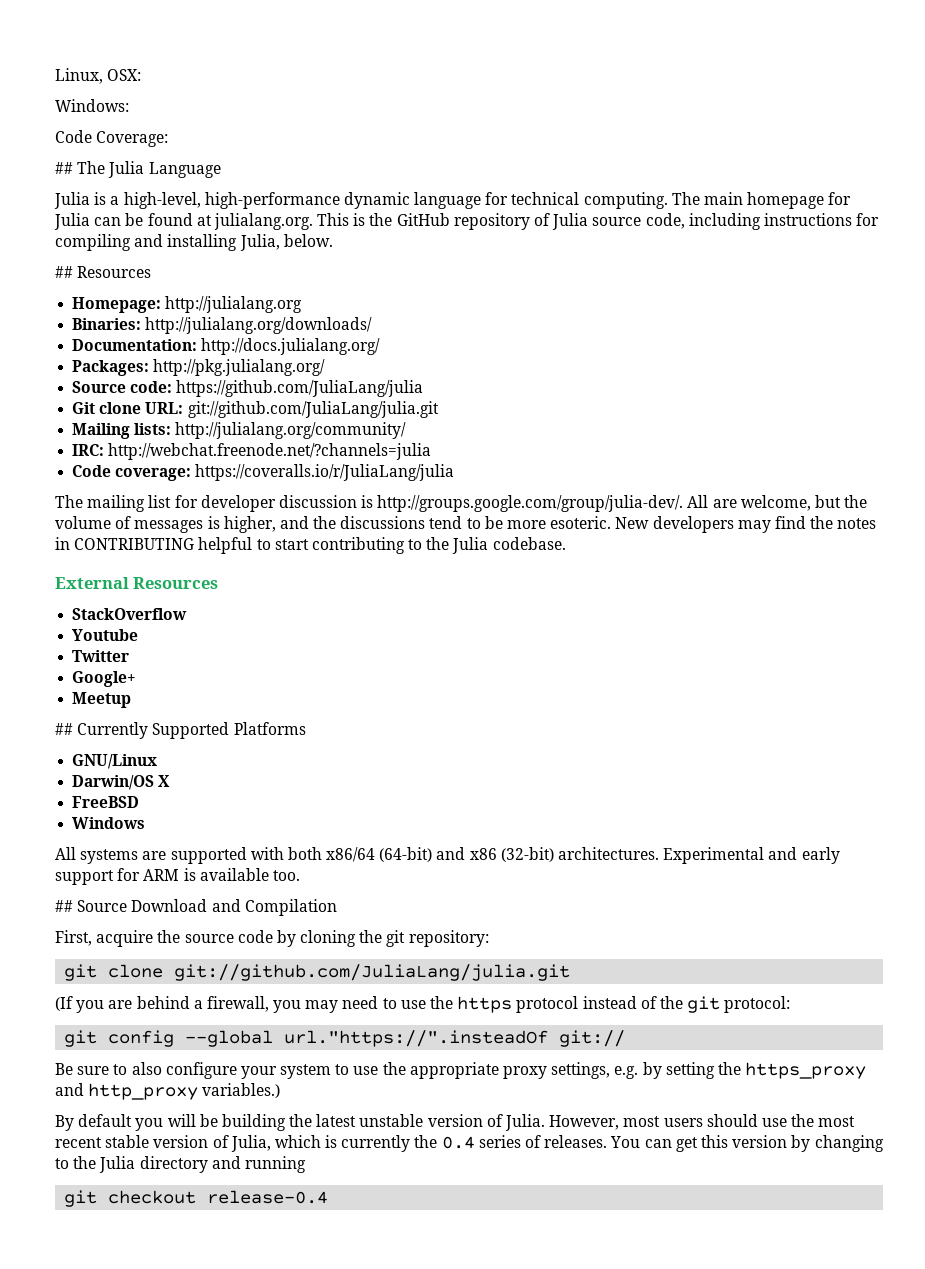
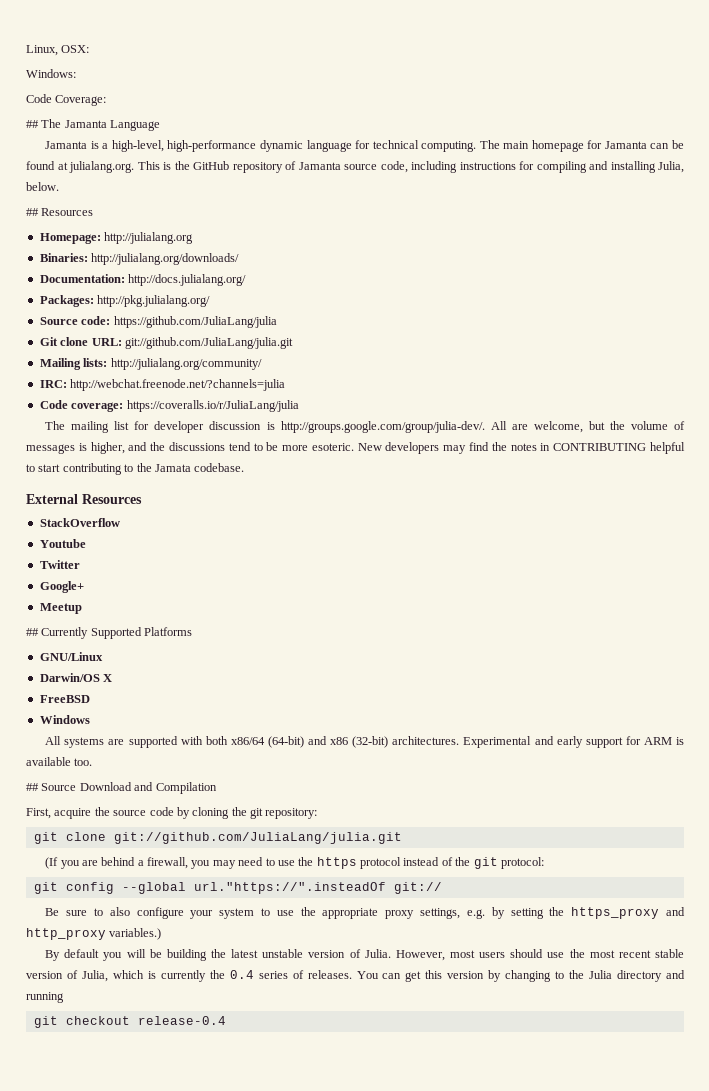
[108,161,145,178] Julia -> [64,120,107,128] Jamanta
[54,192,90,209] Julia -> [45,141,88,149] Jamanta
[54,213,90,230] Julia -> [604,141,647,149] Jamanta
[552,213,589,230] Julia -> [298,162,341,170] Jamanta
[452,537,489,554] Julia -> [154,464,191,472] Jamata

